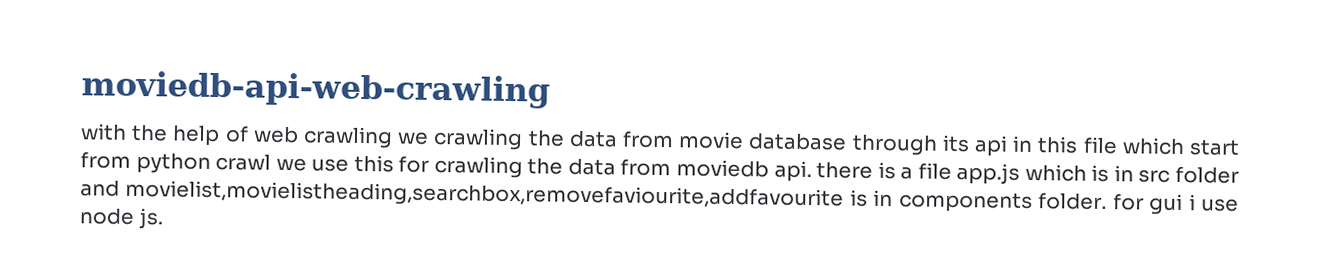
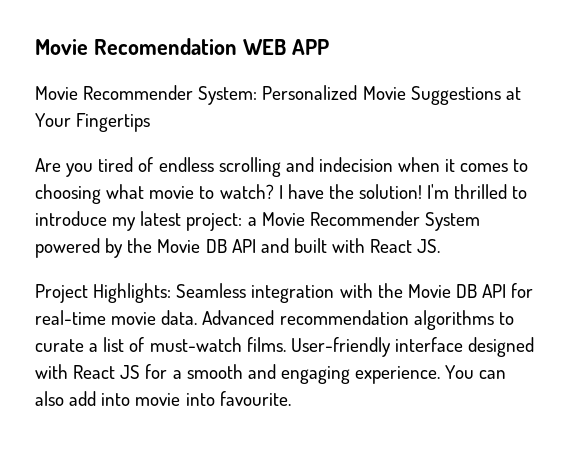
[81,70,550,109] [80,123,1241,157] [80,151,1239,185] [80,179,1239,216] [79,207,164,230] moviedb-api-web-crawling // with the help of web crawling we crawling the data from movie database through its api in this file which start from python crawl we use this for crawling the data from moviedb api. there is a file app.js which is in src folder and movielist,movielistheading,searchbox,removefaviourite,addfavourite is in components folder. for gui i use node js. -> [35,38,329,55] [35,85,521,105] [35,113,151,132] [35,157,529,177] [35,184,528,204] [35,211,480,231] [35,238,441,258] [35,283,534,303] [35,310,514,330] [35,337,535,357] [35,364,507,384] [35,391,291,406] Movie Recomendation WEB APP // Movie Recommender System: Personalized Movie Suggestions at Your Fingertips // Are you tired of endless scrolling and indecision when it comes to choosing what movie to watch? I have the solution! I'm thrilled to introduce my latest project: a Movie Recommender System powered by the Movie DB API and built with React JS. // Project Highlights: Seamless integration with the Movie DB API for real-time movie data. Advanced recommendation algorithms to curate a list of must-watch films. User-friendly interface designed with React JS for a smooth and engaging experience. You can also add into movie into favourite.

